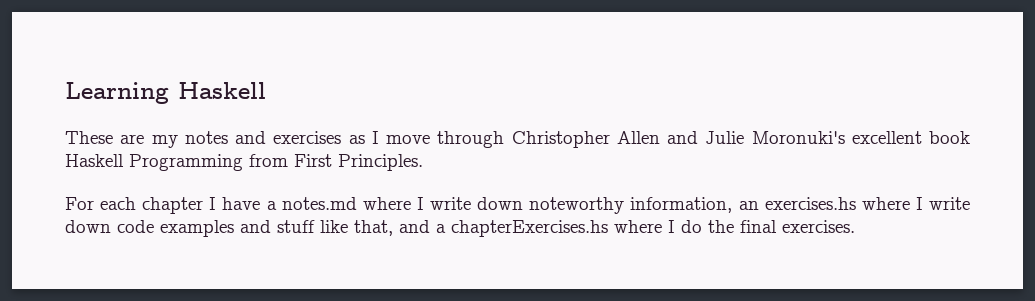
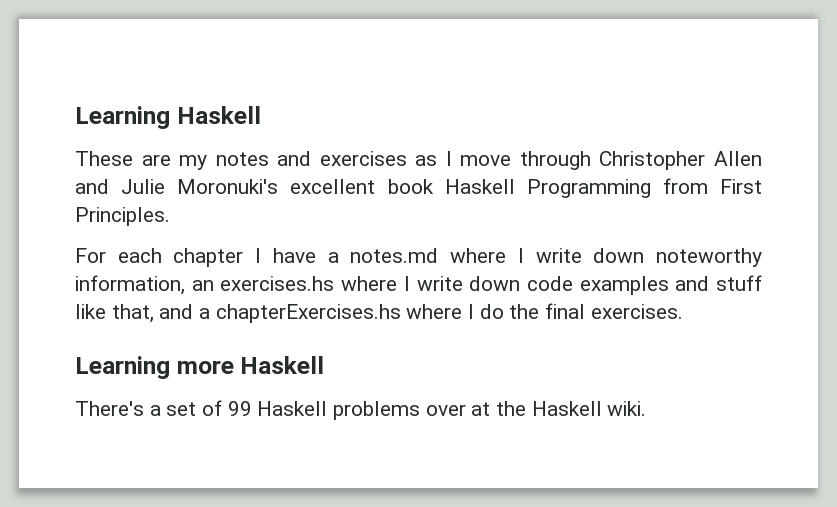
(855, 226) none -> [75,356,325,379] [75,400,647,420] // Learning more Haskell // There's a set of 99 Haskell problems over at the Haskell wiki.

